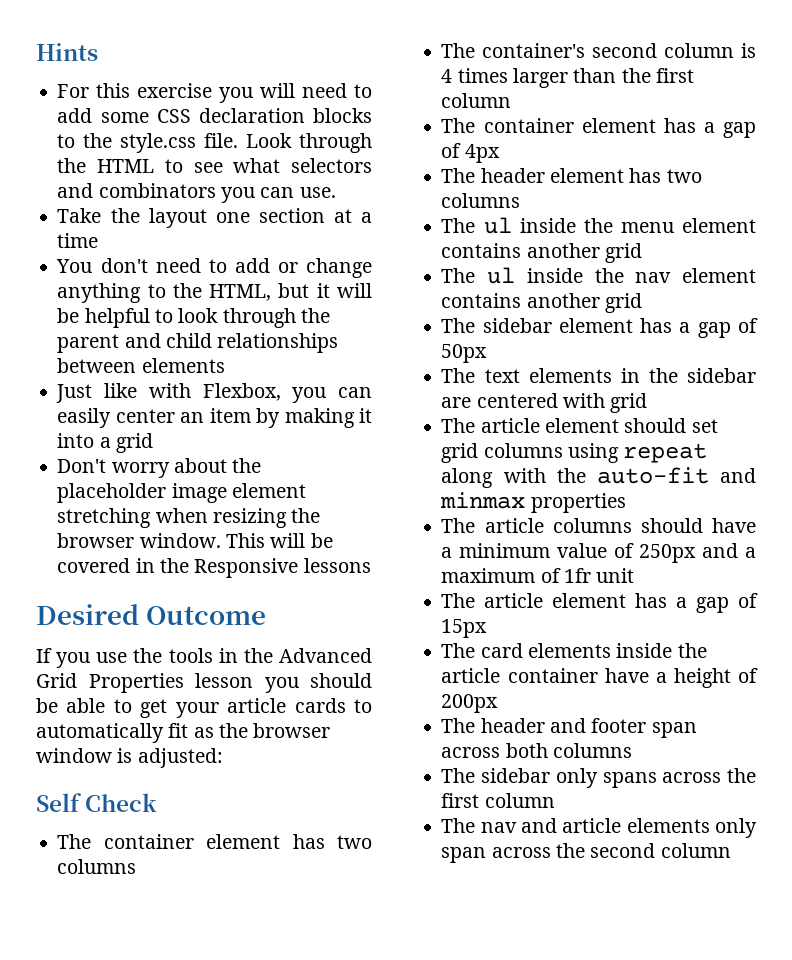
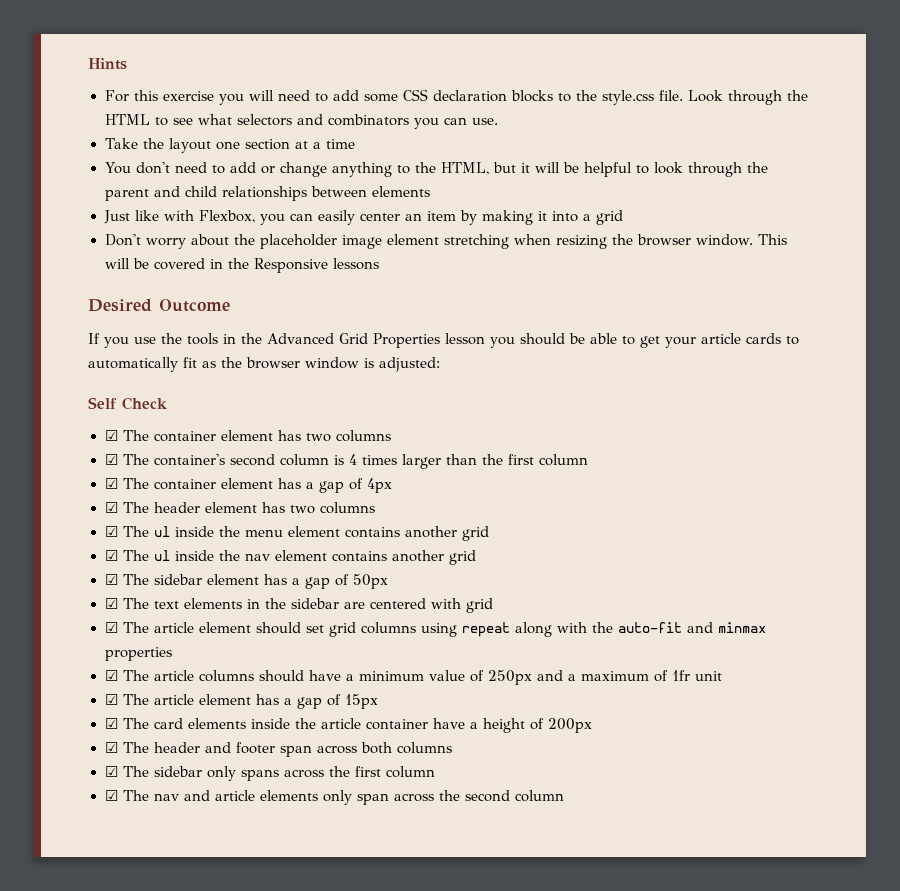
(158, 802) none -> [104,430,118,441] ☑
(137, 866) none -> [104,454,118,465] ☑
(512, 100) none -> [104,478,118,489] ☑
(500, 153) none -> [104,502,118,513] ☑
(521, 200) none -> [104,526,118,537] ☑
(642, 253) none -> [104,550,118,561] ☑
(642, 303) none -> [104,574,118,585] ☑
(488, 353) none -> [104,598,118,609] ☑
(648, 403) none -> [104,622,118,633] ☑
(626, 503) none -> [104,670,118,681] ☑
(635, 575) none -> [104,694,118,705] ☑
(488, 628) none -> [104,718,118,729] ☑
(499, 703) none -> [104,742,118,753] ☑
(632, 750) none -> [104,766,118,777] ☑
(555, 800) none -> [104,790,118,801] ☑

